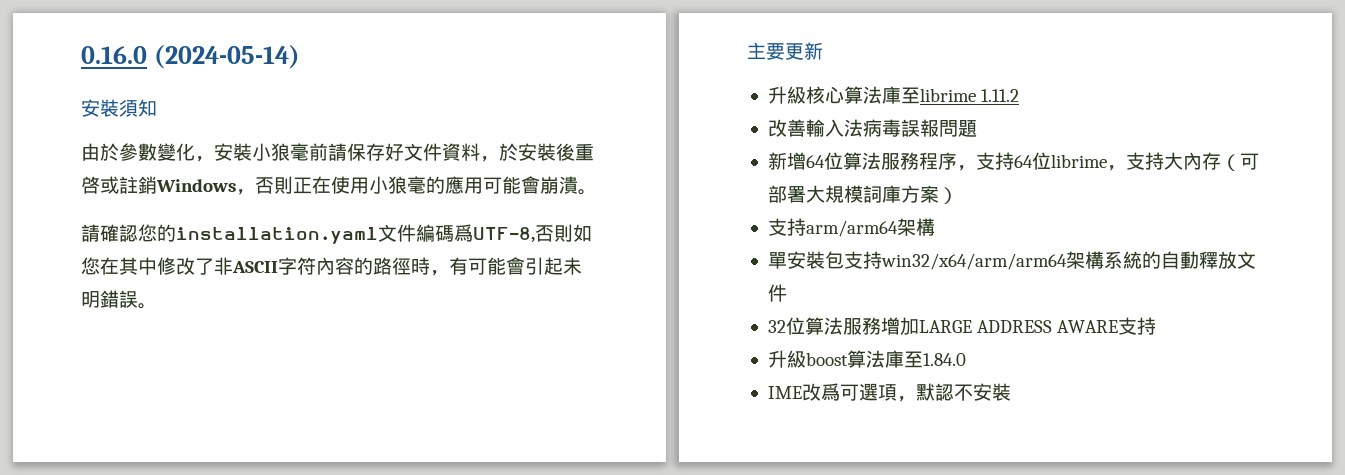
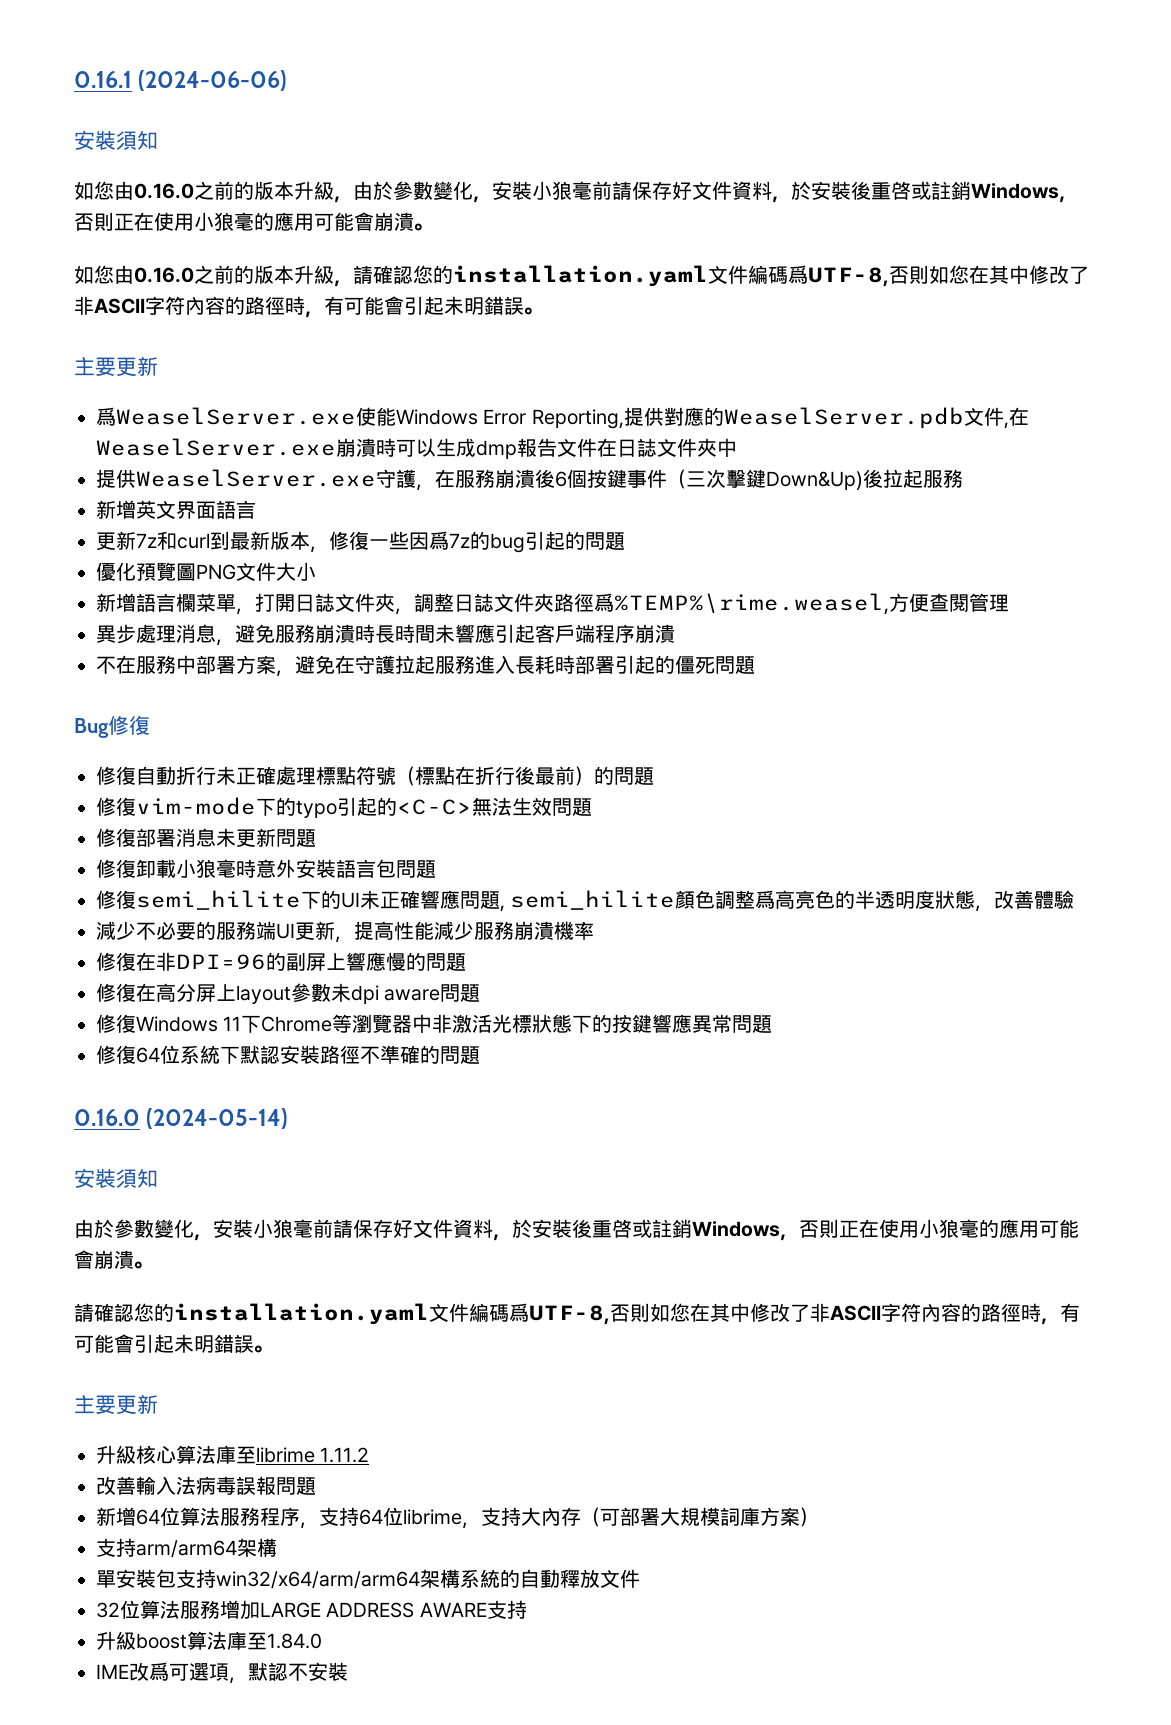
(81, 55) none -> [74,70,288,91] [74,130,158,150] [74,181,1078,203] [74,212,433,231] [74,265,1089,287] [74,296,543,318] [74,356,158,377] [96,407,1029,429] [96,438,737,459] [96,469,963,491] [96,500,256,519] [96,531,625,553] [96,562,316,581] [96,593,1009,615] [96,624,675,646] [96,655,755,677] [74,715,150,738] [96,766,654,786] [96,797,592,818] [96,828,316,847] [96,859,436,878] [96,890,1075,912] [96,921,594,943] [96,952,466,971] [96,983,481,1004] [96,1014,773,1033] [96,1045,480,1064] 0.16.1 (2024-06-06) // 安裝須知 // 如您由0.16.0之前的版本升級，由於參數變化，安裝小狼毫前請保存好文件資料，於安裝後重啓或註銷Windows，否則正在使用小狼毫的應用可能會崩潰。 // 如您由0.16.0之前的版本升級，請確認您的installation.yaml文件編碼爲UTF-8,否則如您在其中修改了非ASCII字符內容的路徑時，有可能會引起未明錯誤。 // 主要更新 // 爲WeaselServer.exe使能Windows Error Reporting,提供對應的WeaselServer.pdb文件,在WeaselServer.exe崩潰時可以生成dmp報告文件在日誌文件夾中 // 提供WeaselServer.exe守護，在服務崩潰後6個按鍵事件（三次擊鍵Down&Up)後拉起服務 // 新增英文界面語言 // 更新7z和curl到最新版本，修復一些因爲7z的bug引起的問題 // 優化預覽圖PNG文件大小 // 新增語言欄菜單，打開日誌文件夾，調整日誌文件夾路徑爲%TEMP%\rime.weasel,方便查閱管理 // 異步處理消息，避免服務崩潰時長時間未響應引起客戶端程序崩潰 // 不在服務中部署方案，避免在守護拉起服務進入長耗時部署引起的僵死問題 // Bug修復 // 修復自動折行未正確處理標點符號（標點在折行後最前）的問題 // 修復vim-mode下的typo引起的<C-C>無法生效問題 // 修復部署消息未更新問題 // 修復卸載小狼毫時意外安裝語言包問題 // 修復semi_hilite下的UI未正確響應問題, semi_hilite顏色調整爲高亮色的半透明度狀態，改善體驗 // 減少不必要的服務端UI更新，提高性能減少服務崩潰機率 // 修復在非DPI=96的副屏上響應慢的問題 // 修復在高分屏上layout參數未dpi aware問題 // 修復Windows 11下Chrome等瀏覽器中非激活光標狀態下的按鍵響應異常問題 // 修復64位系統下默認安裝路徑不準確的問題 //

